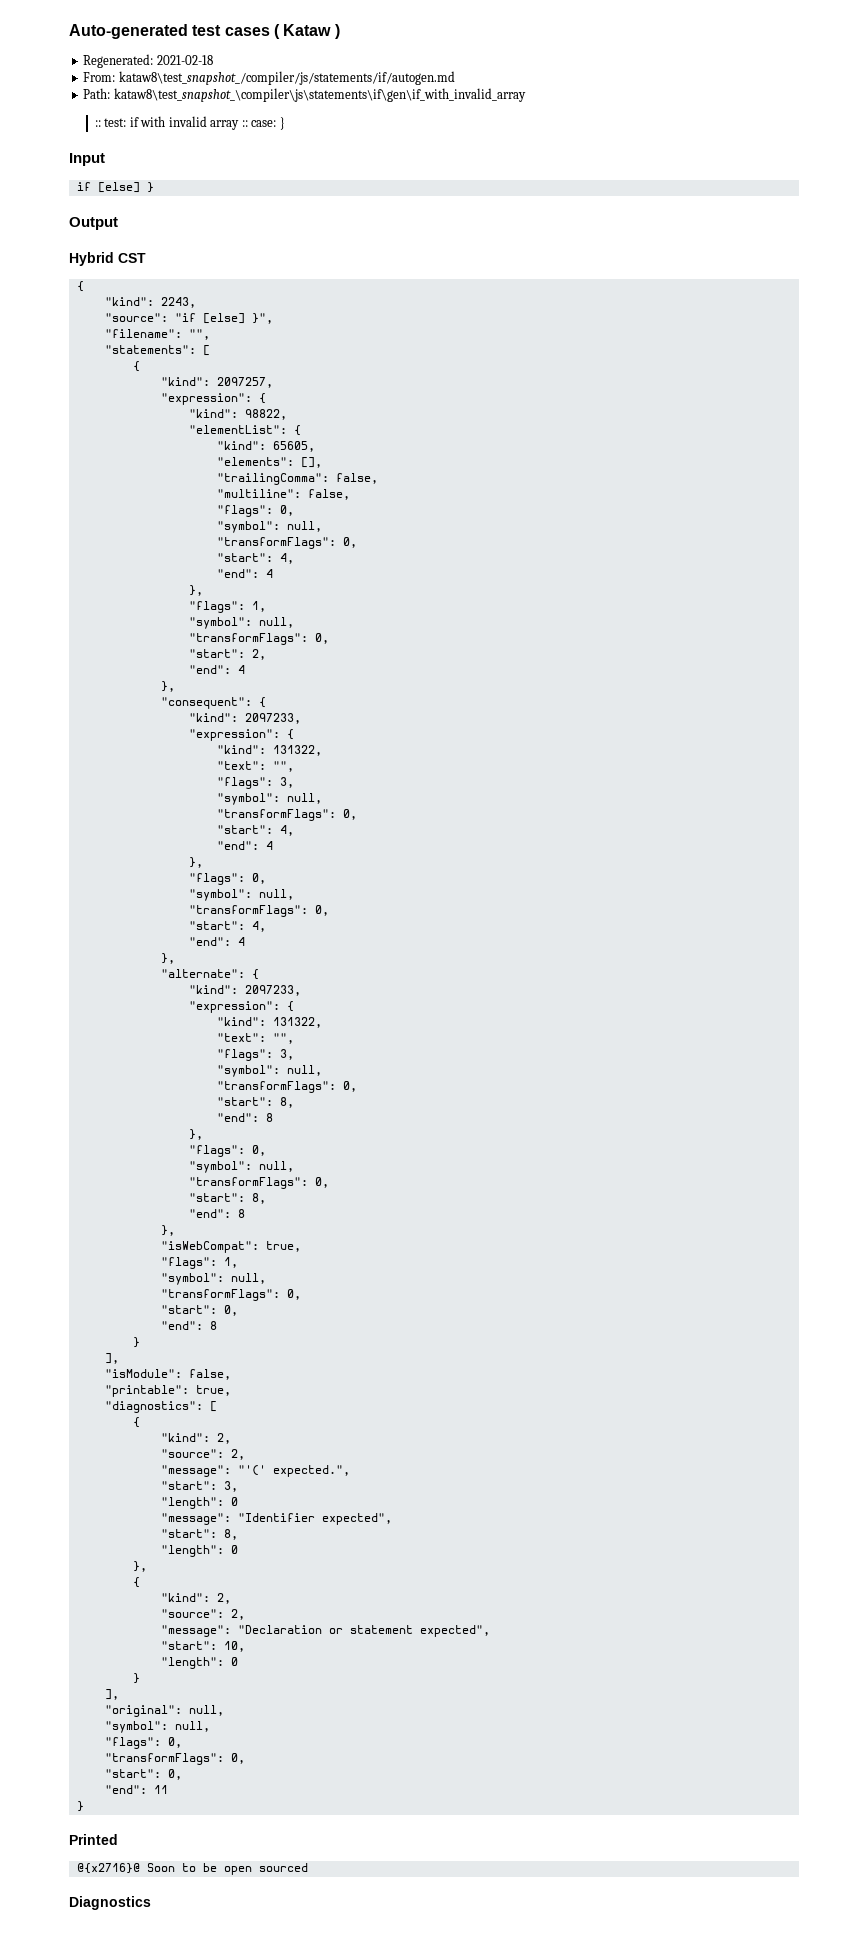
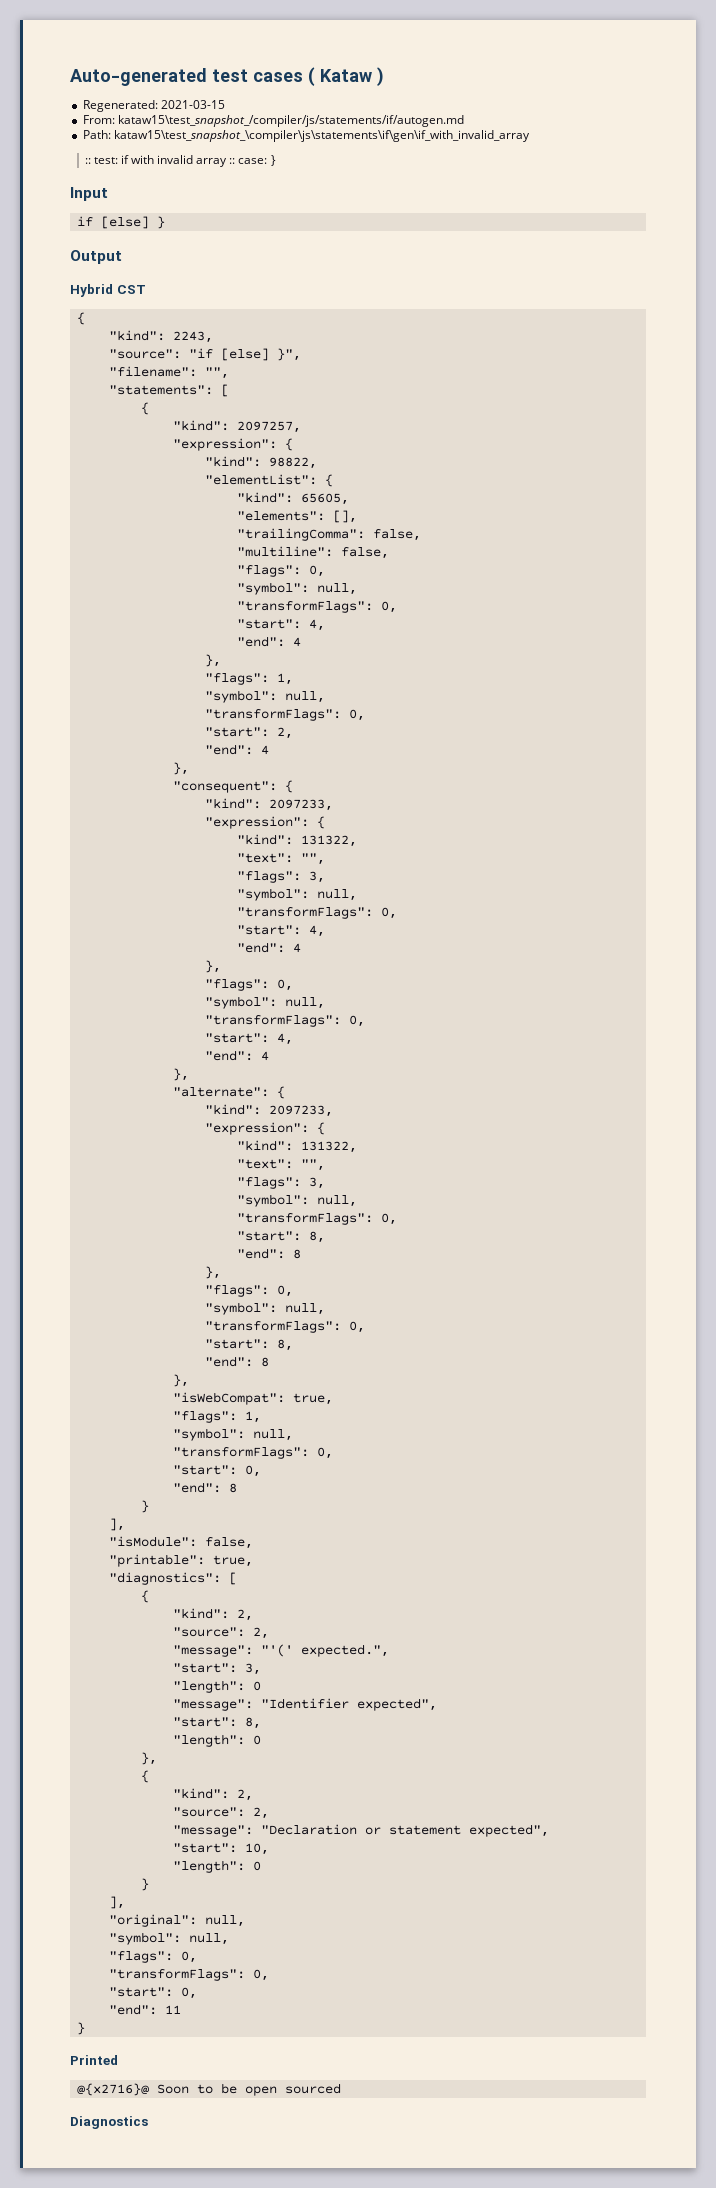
[156,55,213,65] 2021-02-18 -> [160,100,225,109] 2021-03-15
[118,71,455,85] kataw8\test_snapshot_/compiler/js/statements/if/autogen.md -> [117,115,464,127] kataw15\test_snapshot_/compiler/js/statements/if/autogen.md
[113,88,526,102] kataw8\test_snapshot_\compiler\js\statements\if\gen\if_with_invalid_array -> [113,130,530,142] kataw15\test_snapshot_\compiler\js\statements\if\gen\if_with_invalid_array

